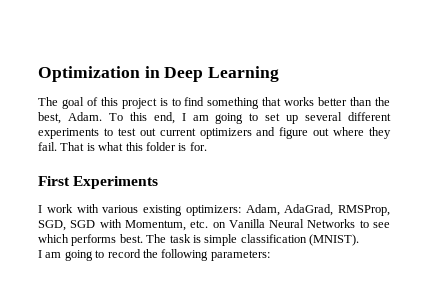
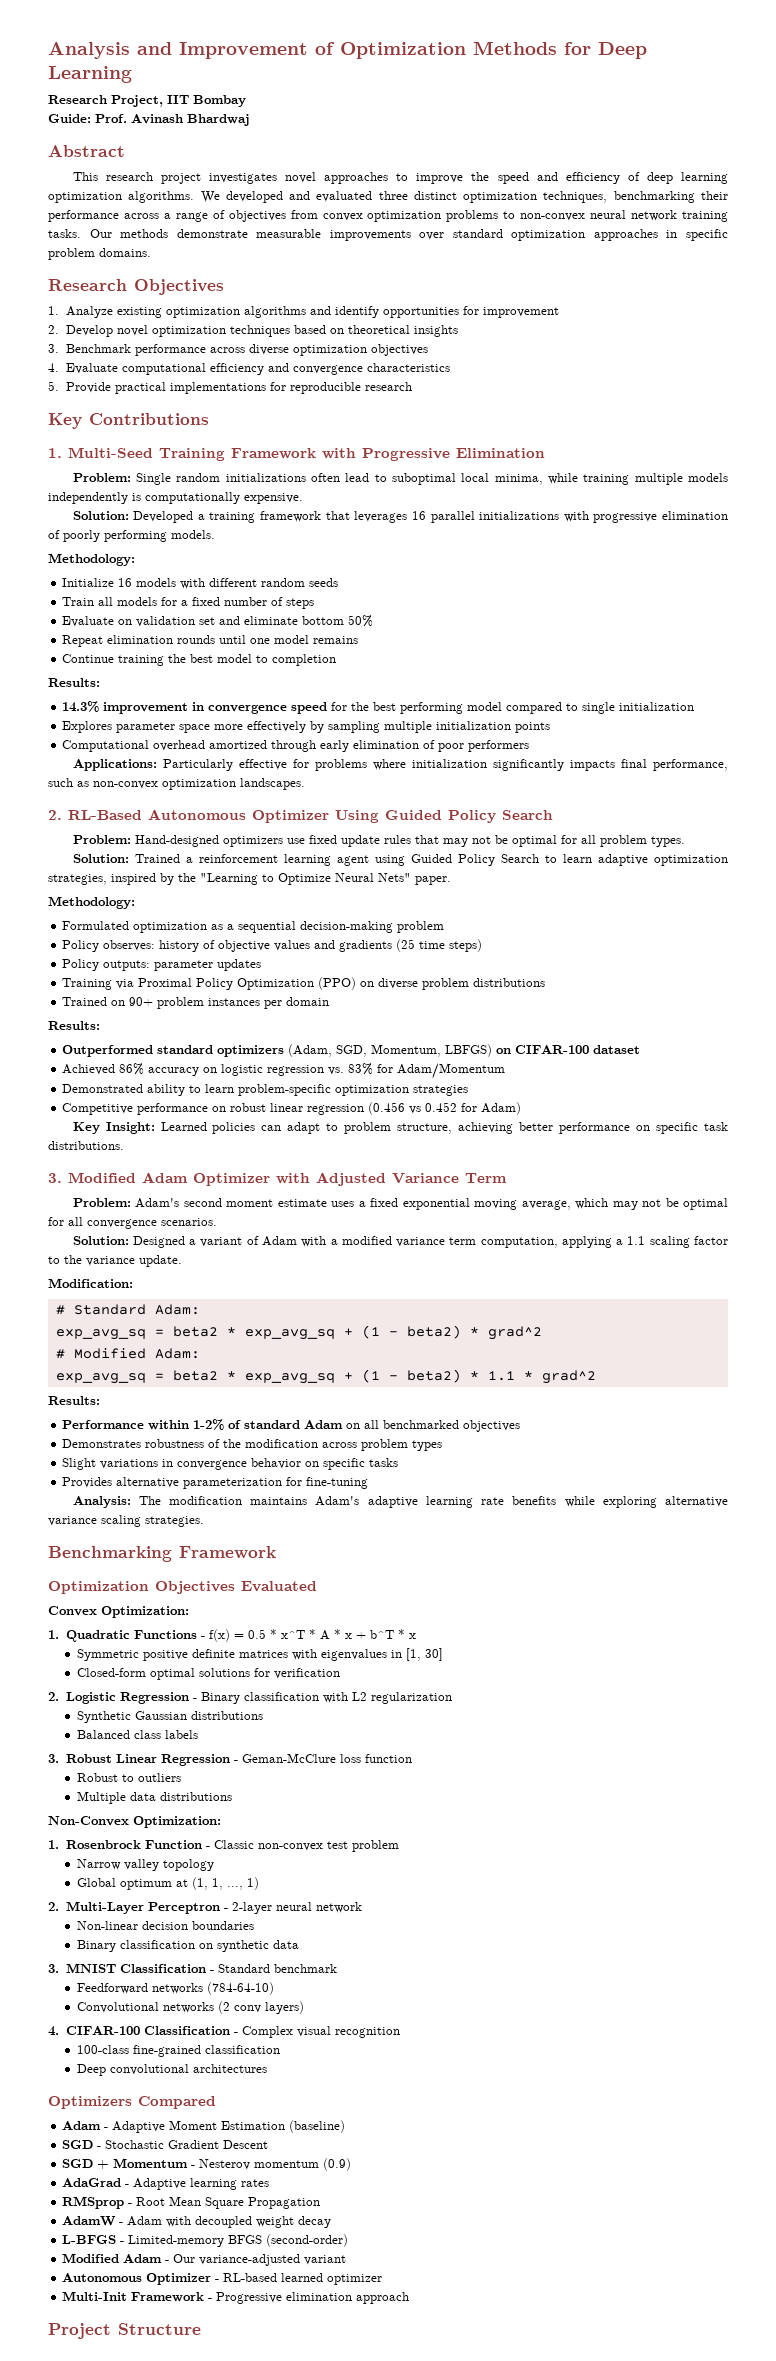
[38,66,280,82] [38,97,390,109] [38,112,391,124] [38,127,391,139] [38,142,207,151] [38,176,159,189] [38,204,390,216] [38,219,391,231] [38,234,359,246] [38,249,270,261] Optimization in Deep Learning // The goal of this project is to find something that works better than the best, Adam. To this end, I am going to set up several different experiments to test out current optimizers and figure out where they fail. That is what this folder is for. // First Experiments // I work with various existing optimizers: Adam, AdaGrad, RMSProp, SGD, SGD with Momentum, etc. on Vanilla Neural Networks to see which performs best. The task is simple classification (MNIST). // I am going to record the following parameters: -> [48,41,647,59] [48,66,132,83] [48,95,246,107] [48,114,250,126] [48,145,125,157] [72,172,729,184] [48,191,728,203] [48,210,729,222] [48,229,728,241] [48,248,151,260] [48,279,224,295] [48,306,559,318] [48,325,458,337] [48,344,428,356] [48,363,450,375] [48,381,412,394] [48,413,209,429] [48,447,545,461] [72,473,728,485] [48,492,303,504] [72,511,728,523] [48,530,215,542] [48,553,135,566] [62,578,339,589] [62,597,315,609] [62,615,374,627] [62,635,359,647] [62,654,337,666] [48,678,100,687] [62,701,695,714] [62,721,551,733] [62,740,530,752] [72,759,728,771] [48,778,305,790] [48,809,553,823] [72,835,685,847] [72,854,728,866] [48,873,451,885] [48,896,135,909] [62,921,445,933] [62,939,483,952] [62,959,262,971] [62,977,546,990] [62,997,330,1009] [48,1021,100,1030] [62,1044,641,1057] [62,1063,506,1079] [62,1084,469,1096] [62,1102,522,1115] [72,1122,729,1134] [48,1141,124,1150] [48,1172,507,1186] [72,1198,728,1210] [48,1217,217,1229] [72,1236,728,1248] [48,1255,182,1267] [48,1278,133,1288] [55,1304,200,1315] [55,1325,542,1340] [55,1348,200,1359] [55,1369,596,1384] [48,1396,100,1405] [62,1419,521,1432] [62,1439,443,1451] [62,1458,399,1470] [62,1477,369,1489] [72,1496,728,1508] [48,1515,204,1527] [48,1546,276,1562] [48,1581,317,1594] [48,1606,189,1618] [48,1629,416,1642] [76,1648,443,1661] [76,1668,340,1680] [48,1692,452,1704] [76,1711,263,1723] [76,1730,198,1739] [48,1753,412,1766] [76,1773,181,1782] [76,1791,232,1804] [48,1816,221,1828] [48,1840,399,1852] [76,1859,214,1871] [76,1877,259,1890] [48,1901,362,1914] [76,1921,254,1930] [76,1940,299,1952] [48,1963,337,1973] [76,1982,274,1995] [76,2001,304,2014] [48,2026,400,2038] [76,2045,280,2057] [76,2064,267,2076] [48,2096,216,2109] [62,2120,346,2133] [62,2140,269,2149] [62,2158,352,2171] [62,2178,270,2190] [62,2196,321,2209] [62,2216,332,2228] [62,2234,349,2247] [62,2253,347,2266] [62,2273,383,2285] [62,2291,410,2304] [48,2323,201,2339] Analysis and Improvement of Optimization Methods for Deep Learning // Research Project, IIT Bombay // Guide: Prof. Avinash Bhardwaj // Abstract // This research project investigates novel approaches to improve the speed and efficiency of deep learning optimization algorithms. We developed and evaluated three distinct optimization techniques, benchmarking their performance across a range of objectives from convex optimization problems to non-convex neural network training tasks. Our methods demonstrate measurable improvements over standard optimization approaches in specific problem domains. // Research Objectives // 1. Analyze existing optimization algorithms and identify opportunities for improvement // 2. Develop novel optimization techniques based on theoretical insights // 3. Benchmark performance across diverse optimization objectives // 4. Evaluate computational efficiency and convergence characteristics // 5. Provide practical implementations for reproducible research // Key Contributions // 1. Multi-Seed Training Framework with Progressive Elimination // Problem: Single random initializations often lead to suboptimal local minima, while training multiple models independently is computationally expensive. // Solution: Developed a training framework that leverages 16 parallel initializations with progressive elimination of poorly performing models. // Methodology: // Initialize 16 models with different random seeds // Train all models for a fixed number of steps // Evaluate on validation set and eliminate bottom 50% // Repeat elimination rounds until one model remains // Continue training the best model to completion // Results: // 14.3% improvement in convergence speed for the best performing model compared to single initialization // Explores parameter space more effectively by sampling multiple initialization points // Computational overhead amortized through early elimination of poor performers // Applications: Particularly effective for problems where initialization significantly impacts final performance, such as non-convex optimization landscapes. // 2. RL-Based Autonomous Optimizer Using Guided Policy Search // Problem: Hand-designed optimizers use fixed update rules that may not be optimal for all problem types. // Solution: Trained a reinforcement learning agent using Guided Policy Search to learn adaptive optimization strategies, inspired by the "Learning to Optimize Neural Nets" paper. // Methodology: // Formulated optimization as a sequential decision-making problem // Policy observes: history of objective values and gradients (25 time steps) // Policy outputs: parameter updates // Training via Proximal Policy Optimization (PPO) on diverse problem distributions // Trained on 90+ problem instances per domain // Results: // Outperformed standard optimizers (Adam, SGD, Momentum, LBFGS) on CIFAR-100 dataset // Achieved 86% accuracy on logistic regression vs. 83% for Adam/Momentum // Demonstrated ability to learn problem-specific optimization strategies // Competitive performance on robust linear regression (0.456 vs 0.452 for Adam) // Key Insight: Learned policies can adapt to problem structure, achieving better performance on specific task distributions. // 3. Modified Adam Optimizer with Adjusted Variance Term // Problem: Adam's second moment estimate uses a fixed exponential moving average, which may not be optimal for all convergence scenarios. // Solution: Designed a variant of Adam with a modified variance term computation, applying a 1.1 scaling factor to the variance update. // Modification: // # Standard Adam: // exp_avg_sq = beta2 * exp_avg_sq + (1 - beta2) * grad^2 // # Modified Adam: // exp_avg_sq = beta2 * exp_avg_sq + (1 - beta2) * 1.1 * grad^2 // Results: // Performance within 1-2% of standard Adam on all benchmarked objectives // Demonstrates robustness of the modification across problem types // Slight variations in convergence behavior on specific tasks // Provides alternative parameterization for fine-tuning // Analysis: The modification maintains Adam's adaptive learning rate benefits while exploring alternative variance scaling strategies. // Benchmarking Framework // Optimization Objectives Evaluated // Convex Optimization: // 1. Quadratic Functions - f(x) = 0.5 * x^T * A * x + b^T * x // Symmetric positive definite matrices with eigenvalues in [1, 30] // Closed-form optimal solutions for verification // 2. Logistic Regression - Binary classification with L2 regularization // Synthetic Gaussian distributions // Balanced class labels // 3. Robust Linear Regression - Geman-McClure loss function // Robust to outliers // Multiple data distributions // Non-Convex Optimization: // 1. Rosenbrock Function - Classic non-convex test problem // Narrow valley topology // Global optimum at (1, 1, ..., 1) // 2. Multi-Layer Perceptron - 2-layer neural network // Non-linear decision boundaries // Binary classification on synthetic data // 3. MNIST Classification - Standard benchmark // Feedforward networks (784-64-10) // Convolutional networks (2 conv layers) // 4. CIFAR-100 Classification - Complex visual recognition // 100-class fine-grained classification // Deep convolutional architectures // Optimizers Compared // Adam - Adaptive Moment Estimation (baseline) // SGD - Stochastic Gradient Descent // SGD + Momentum - Nesterov momentum (0.9) // AdaGrad - Adaptive learning rates // RMSprop - Root Mean Square Propagation // AdamW - Adam with decoupled weight decay // L-BFGS - Limited-memory BFGS (second-order) // Modified Adam - Our variance-adjusted variant // Autonomous Optimizer - RL-based learned optimizer // Multi-Init Framework - Progressive elimination approach // Project Structure

